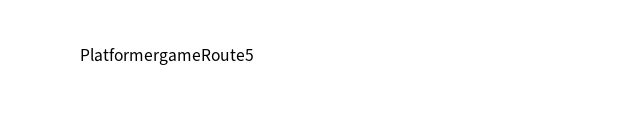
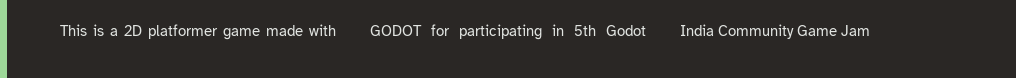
[80,48,254,65] PlatformergameRoute5 -> [60,24,870,40] This is a 2D platformer game made with GODOT for participating in 5th Godot India Community Game Jam

